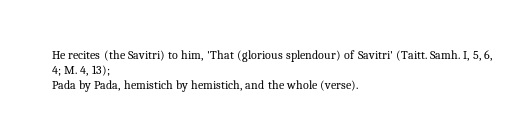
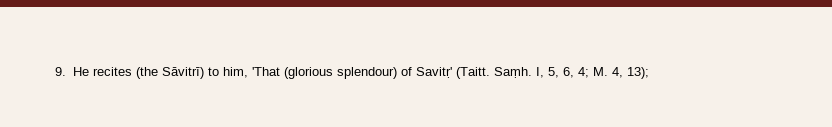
(52, 55) none -> [55,67,66,76] 9.
[127,50,165,61] Savitri) -> [161,67,204,79] Sāvitrī)
[357,50,461,61] Savitri' (Taitt. Samh. -> [415,67,532,79] Savitṛ' (Taitt. Saṃh.
[52,80,359,92] // Pada by Pada, hemistich by hemistich, and the whole (verse). -> (649, 73) none

